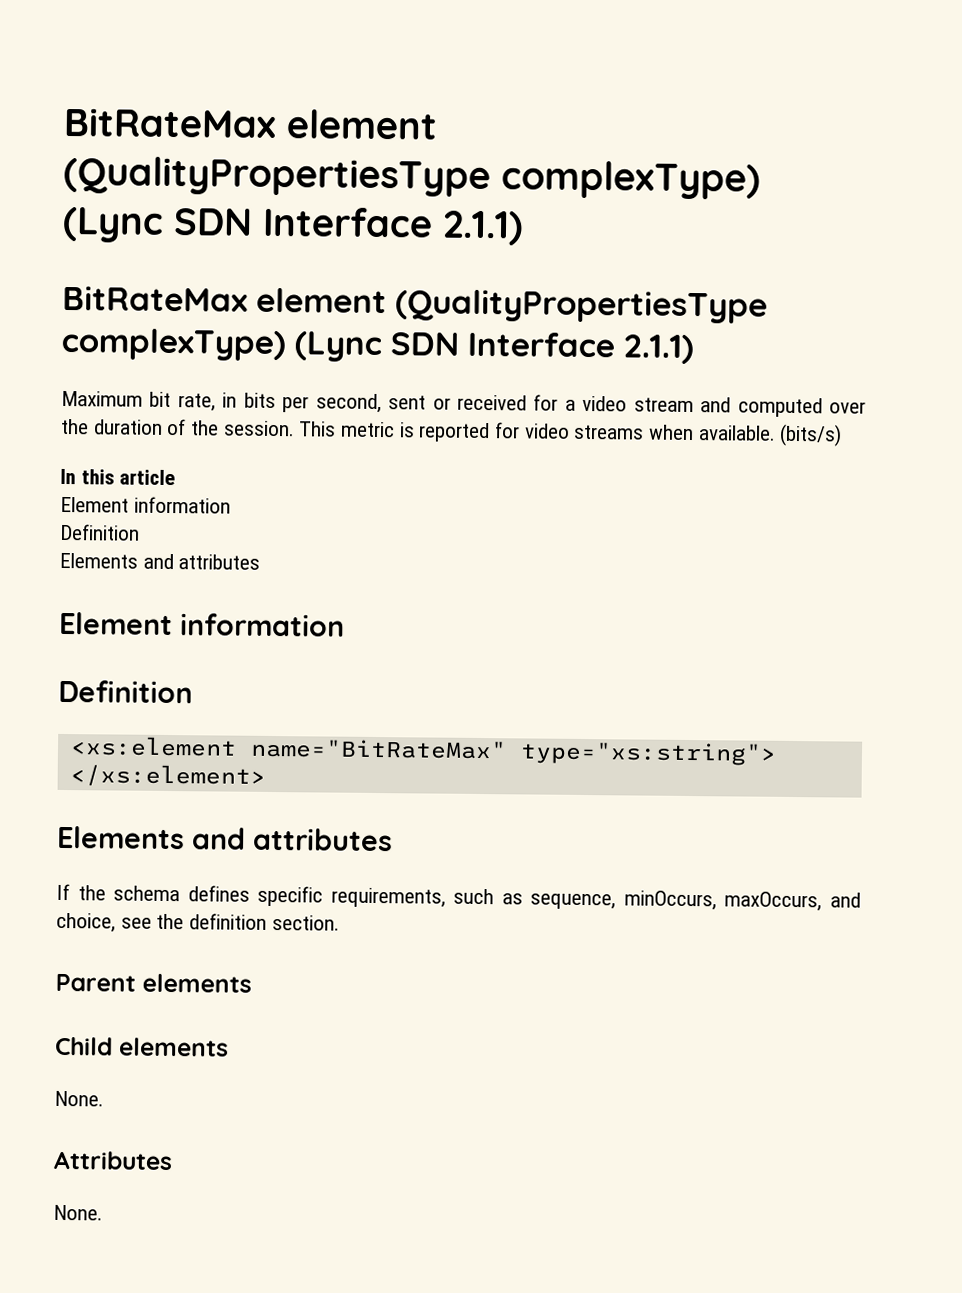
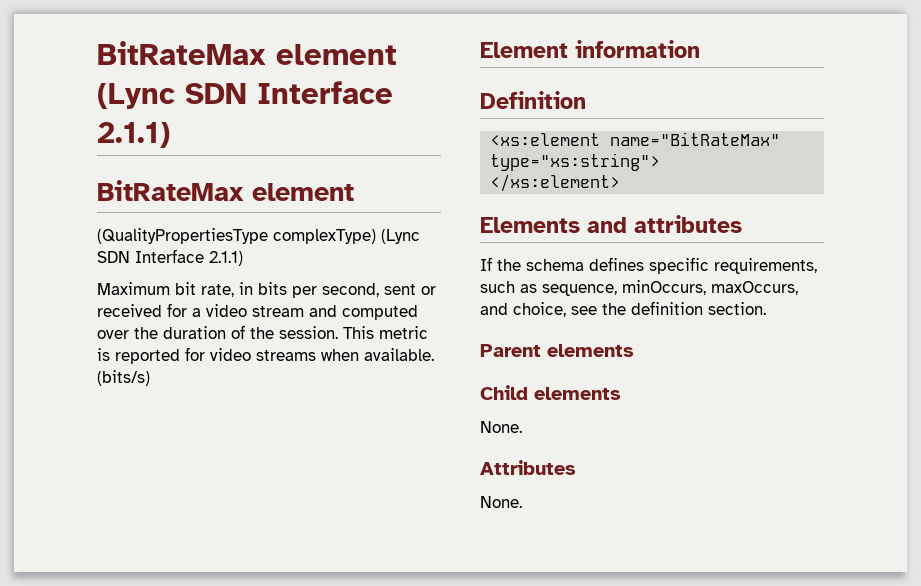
[63,107,438,140] [63,155,761,200] BitRateMax element (QualityPropertiesType complexType) -> [97,41,397,65] BitRateMax element
(387, 300) none -> (354, 192) //
[60,468,177,486] [60,496,231,514] [60,523,140,541] [59,552,261,570] // In this article // Element information // Definition // Elements and attributes -> (150, 378) none

